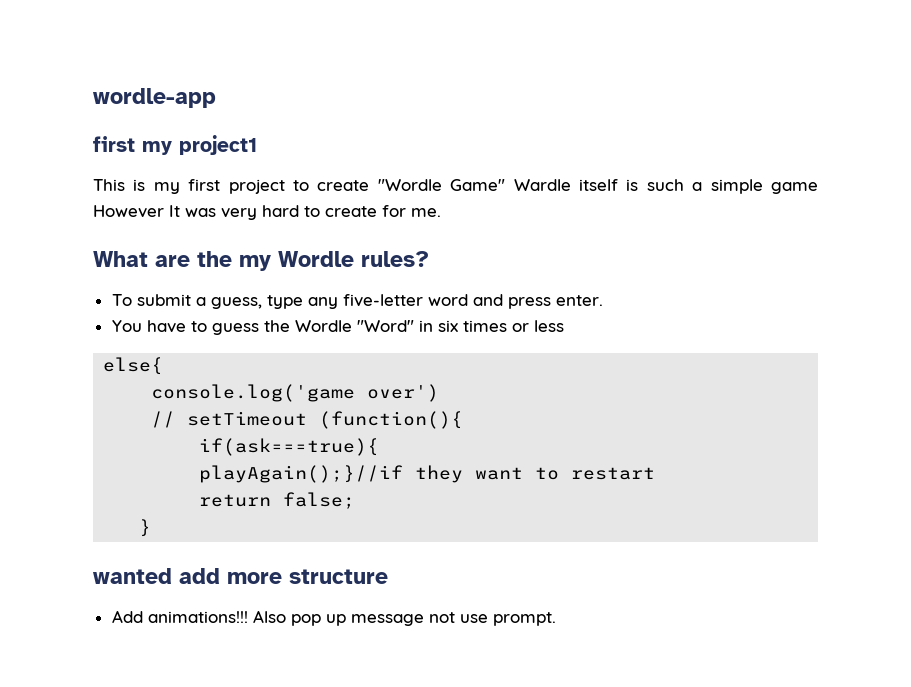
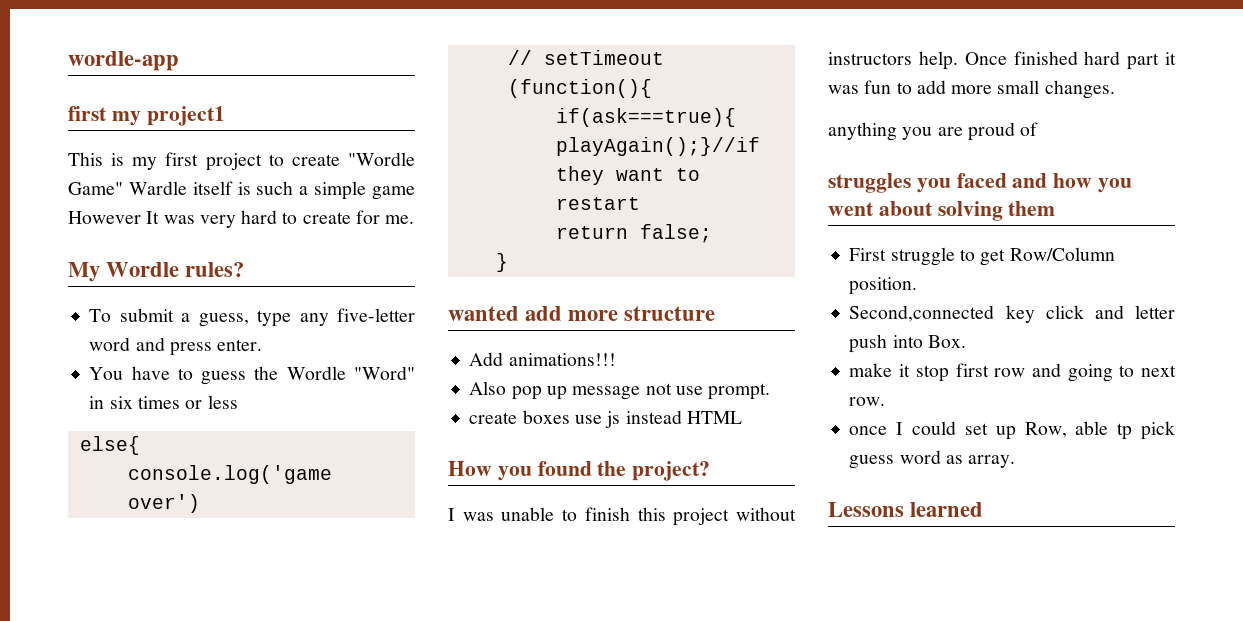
[93,251,271,271] What are the my -> [68,262,100,282] My
(248, 617) none -> (616, 359) //
(556, 619) none -> [469,410,742,428] [448,461,711,481] [448,507,796,526] [828,51,1176,70] [828,80,1115,99] [828,122,1039,141] [828,173,1133,193] [828,201,1056,221] [849,247,1115,266] [849,277,918,295] [849,305,1175,323] [849,334,966,353] [849,363,1176,382] [849,397,886,406] [849,421,1175,440] [849,450,1016,469] [828,502,984,517] // create boxes use js instead HTML // How you found the project? // I was unable to finish this project without instructors help. Once finished hard part it was fun to add more small changes. // anything you are proud of // struggles you faced and how you went about solving them // First struggle to get Row/Column position. // Second,connected key click and letter push into Box. // make it stop first row and going to next row. // once I could set up Row, able tp pick guess word as array. // Lessons learned

